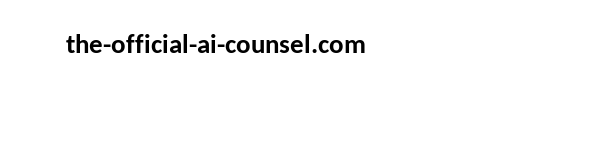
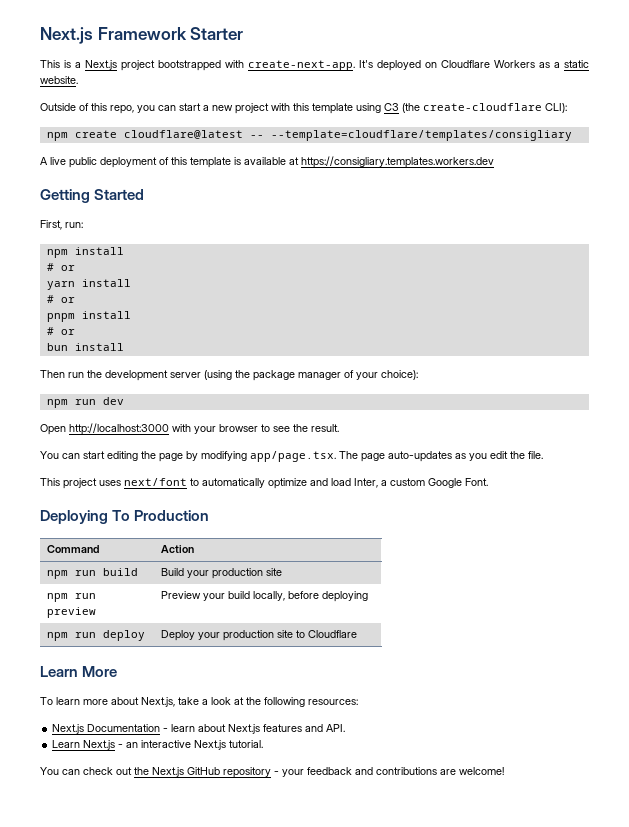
[66,34,366,53] the-official-ai-counsel.com -> [40,27,244,44] [40,60,589,71] [40,76,78,84] [40,103,567,114] [46,130,572,141] [40,156,494,168] [40,189,145,203] [40,220,83,230] [46,247,124,258] [46,263,75,271] [46,279,131,290] [46,295,75,303] [46,311,131,322] [46,327,75,335] [46,343,124,351] [40,370,418,381] [46,397,124,408] [40,423,339,435] [40,451,543,462] [40,478,488,489] [40,510,210,524] [47,545,100,553] [161,545,195,553] [47,568,139,579] [161,568,283,579] [47,593,97,602] [47,607,97,618] [161,591,369,602] [47,630,146,641] [161,630,358,641] [40,666,118,677] [40,697,358,707] [52,724,346,734] [52,740,264,750] [40,767,504,778] Next.js Framework Starter // This is a Next.js project bootstrapped with create-next-app. It's deployed on Cloudflare Workers as a static website. // Outside of this repo, you can start a new project with this template using C3 (the create-cloudflare CLI): // npm create cloudflare@latest -- --template=cloudflare/templates/consigliary // A live public deployment of this template is available at https://consigliary.templates.workers.dev // Getting Started // First, run: // npm install // # or // yarn install // # or // pnpm install // # or // bun install // Then run the development server (using the package manager of your choice): // npm run dev // Open http://localhost:3000 with your browser to see the result. // You can start editing the page by modifying app/page.tsx. The page auto-updates as you edit the file. // This project uses next/font to automatically optimize and load Inter, a custom Google Font. // Deploying To Production // Command | Action // npm run build | Build your production site // npm run preview | Preview your build locally, before deploying // npm run deploy | Deploy your production site to Cloudflare // Learn More // To learn more about Next.js, take a look at the following resources: // Next.js Documentation - learn about Next.js features and API. // Learn Next.js - an interactive Next.js tutorial. // You can check out the Next.js GitHub repository - your feedback and contributions are welcome!

